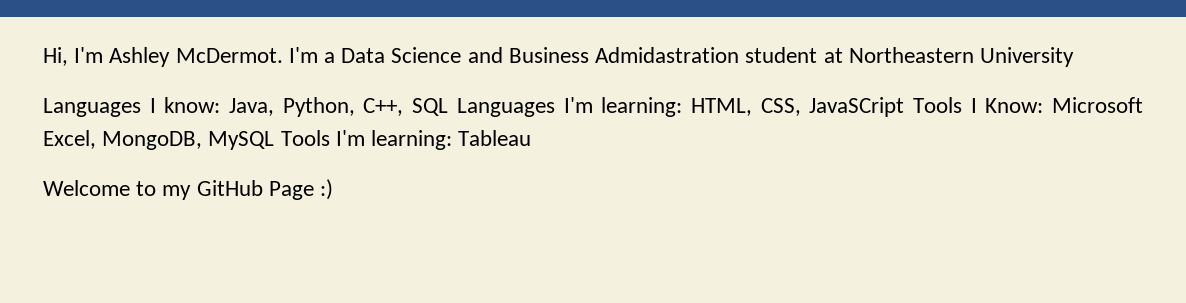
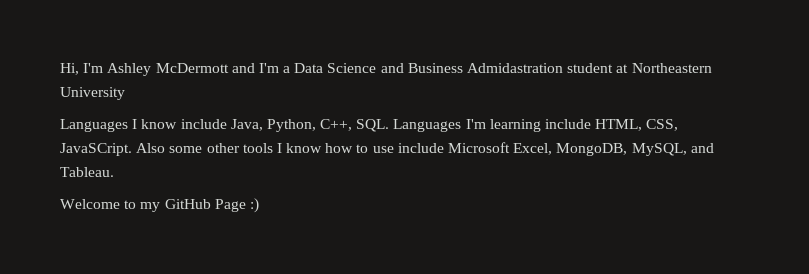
[175,48,283,63] McDermot. -> [155,63,255,73] McDermott and
[164,97,221,113] know: -> [141,119,227,129] know include
[412,98,449,116] SQL -> [356,119,390,132] SQL.
[601,97,1143,117] [43,130,532,150] learning: HTML, CSS, JavaSCript Tools I Know: Microsoft Excel, MongoDB, MySQL Tools I'm learning: Tableau -> [489,119,679,132] [60,142,714,156] [60,167,114,177] learning include HTML, CSS, JavaSCript. Also some other tools I know how to use include Microsoft Excel, MongoDB, MySQL, and Tableau.

